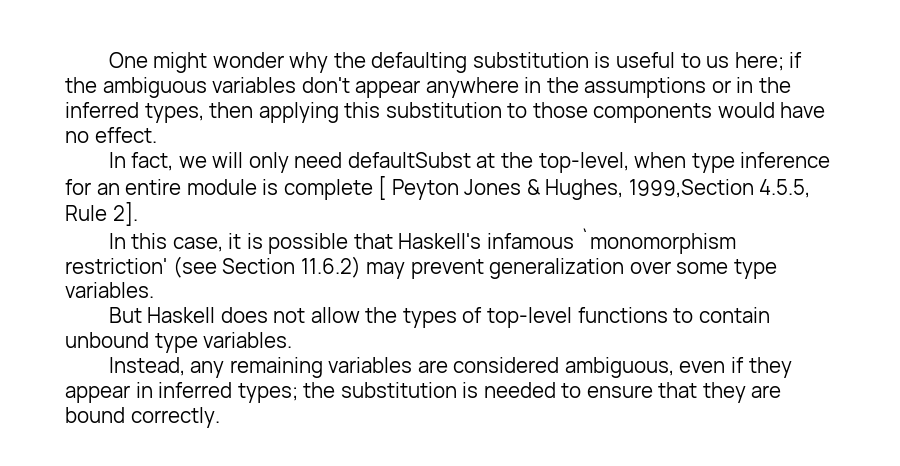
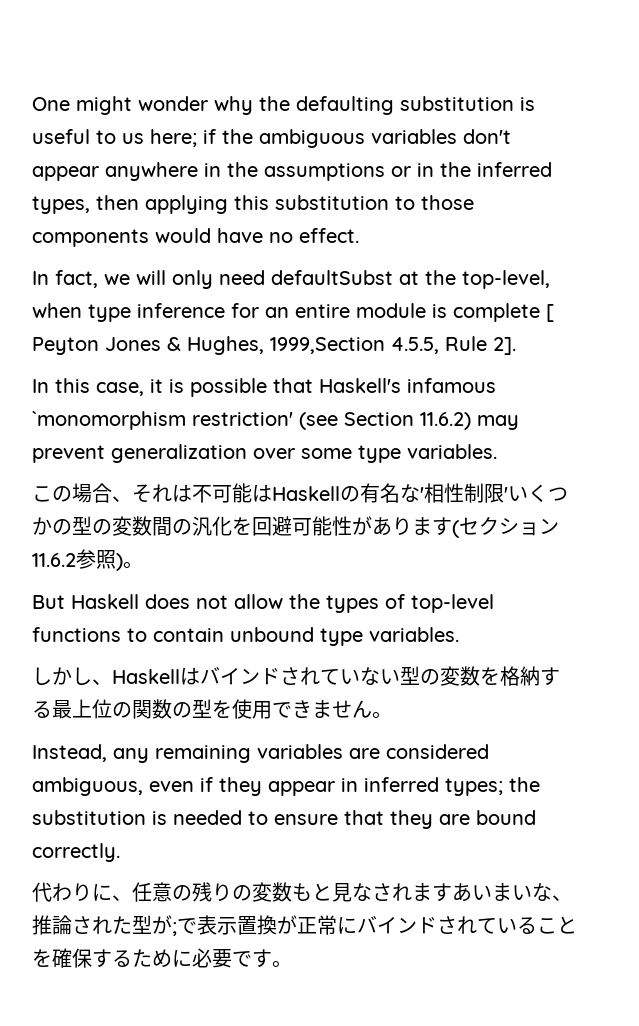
(154, 290) none -> [32,483,568,503] [32,516,559,538] [32,549,143,571] // この場合、それは不可能はHaskellの有名な'相性制限'いくつかの型の変数間の汎化を回避可能性があります(セクション11.6.2参照)。
(293, 340) none -> [32,666,560,686] [32,699,392,719] // しかし、Haskellはバインドされていない型の変数を格納する最上位の関数の型を使用できません。
(220, 417) none -> [32,882,572,902] [32,915,577,936] [32,948,292,968] // 代わりに、任意の残りの変数もと見なされますあいまいな、推論された型が;で表示置換が正常にバインドされていることを確保するために必要です。

